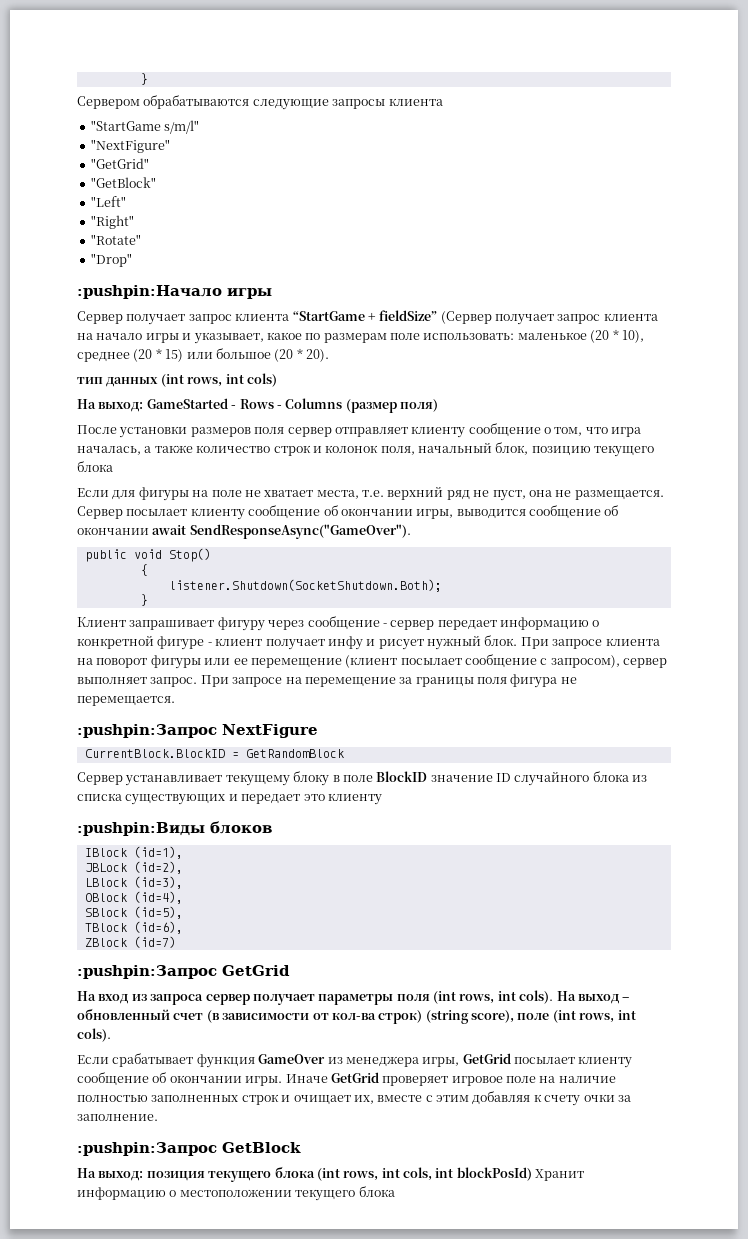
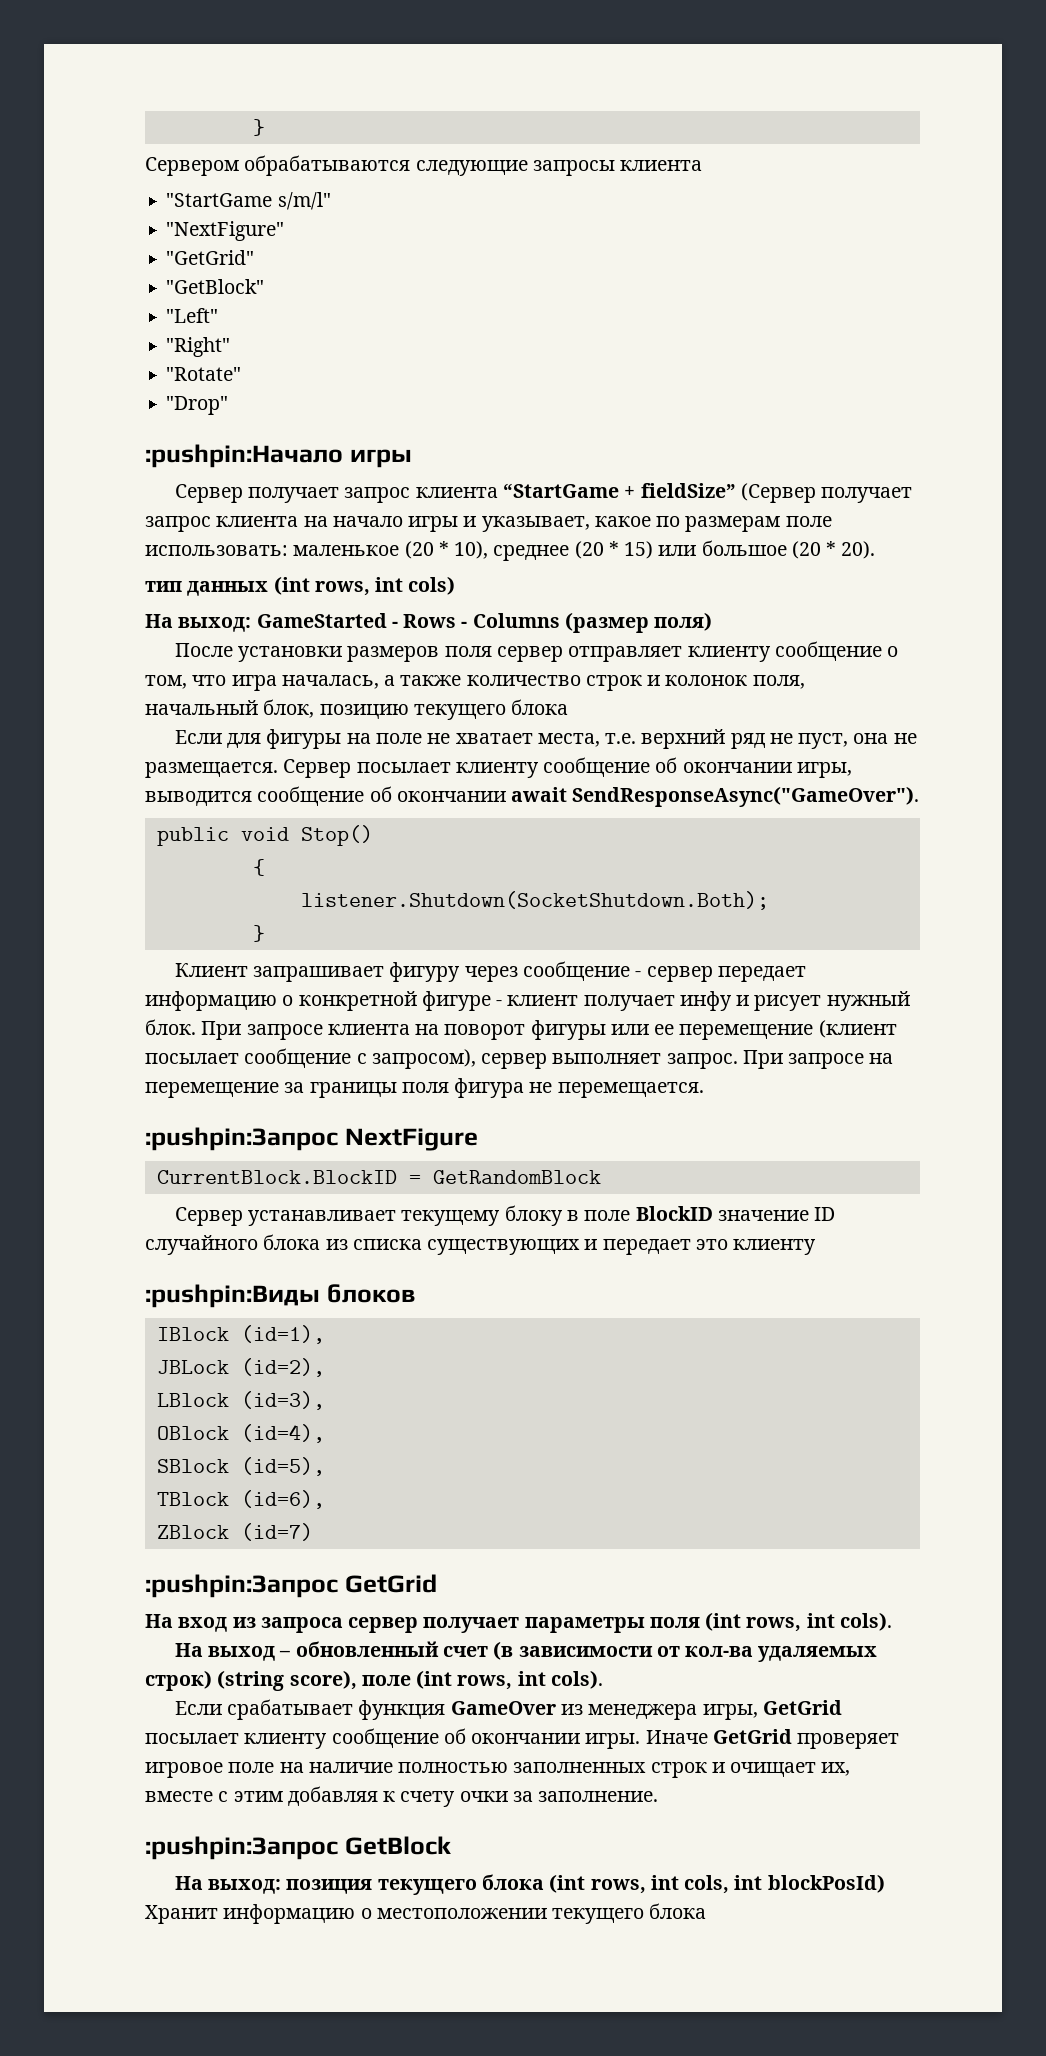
(554, 997) none -> (892, 1621) //
(376, 1016) none -> [758,1646,878,1662] удаляемых

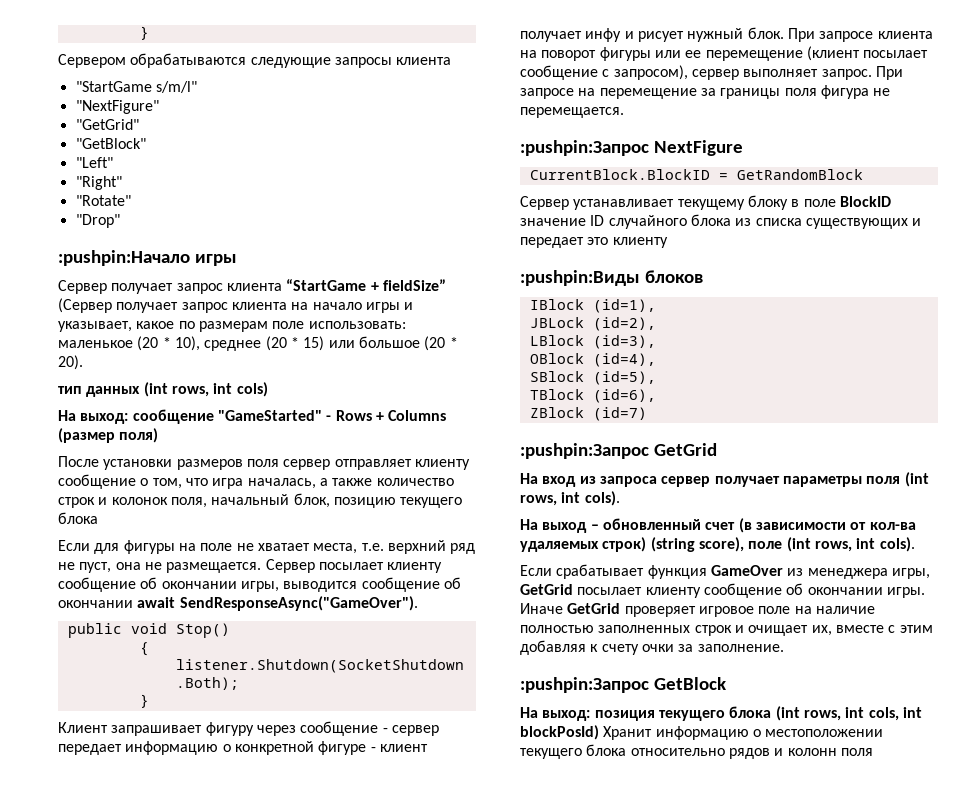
[256,613,387,628] GameStarted -> [132,409,322,424] сообщение "GameStarted"
[461,621,468,628] - -> [375,412,384,421] +
(707, 1911) none -> [630,748,873,759] относительно рядов и колонн поля

